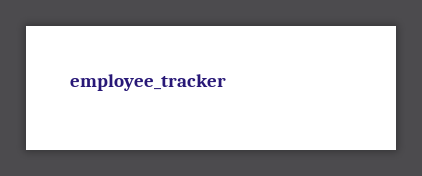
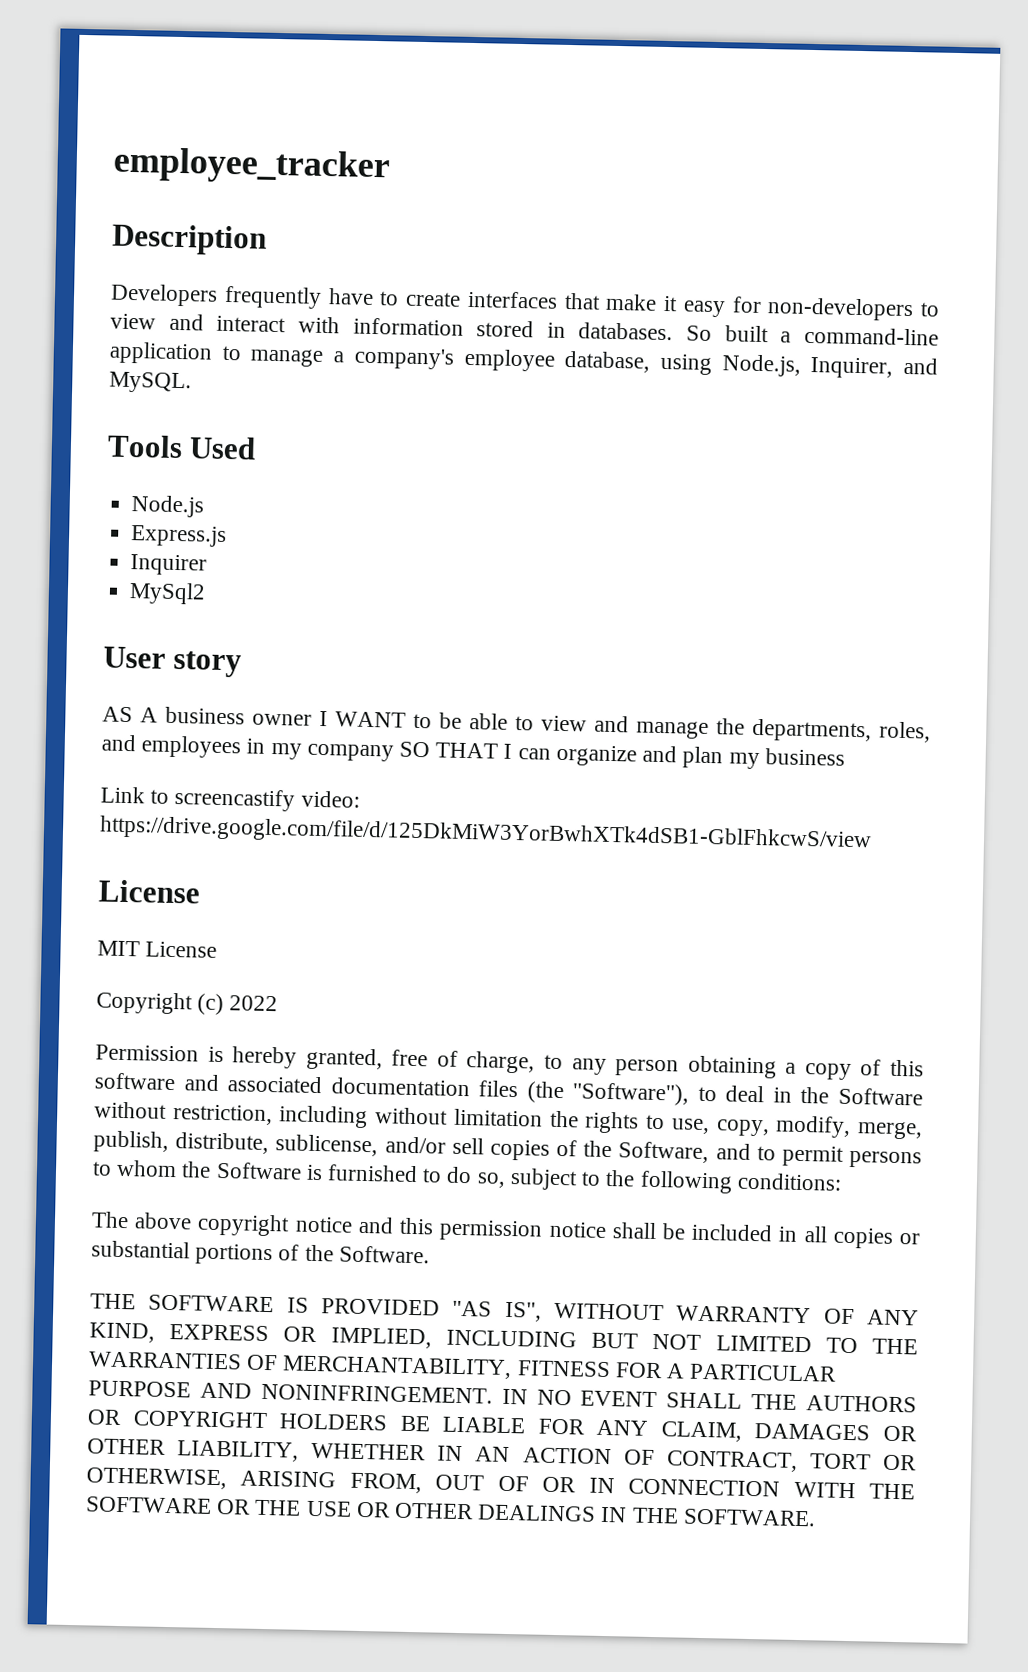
(226, 82) none -> [111,223,267,256] [110,283,940,322] [110,313,939,346] [109,341,939,379] [109,371,192,394] [107,434,257,460] [131,495,205,518] [130,525,228,548] [130,554,208,576] [129,582,207,605] [103,646,243,678] [102,706,931,743] [101,734,845,770] [100,786,360,812] [99,815,872,853] [98,879,200,904] [97,940,218,958] [96,991,279,1016] [95,1044,924,1080] [94,1072,923,1106] [94,1101,924,1140] [93,1130,922,1169] [92,1159,842,1194] [91,1211,920,1249] [91,1240,430,1266] [90,1293,920,1326] [89,1322,918,1355] [88,1351,838,1382] [88,1380,917,1413] [87,1409,917,1442] [87,1438,917,1472] [86,1467,916,1500] [86,1496,816,1527] // Description // Developers frequently have to create interfaces that make it easy for non-developers to view and interact with information stored in databases. So built a command-line application to manage a company's employee database, using Node.js, Inquirer, and MySQL. // Tools Used // Node.js // Express.js // Inquirer // MySql2 // User story // AS A business owner I WANT to be able to view and manage the departments, roles, and employees in my company SO THAT I can organize and plan my business // Link to screencastify video: https://drive.google.com/file/d/125DkMiW3YorBwhXTk4dSB1-GblFhkcwS/view // License // MIT License // Copyright (c) 2022 // Permission is hereby granted, free of charge, to any person obtaining a copy of this software and associated documentation files (the "Software"), to deal in the Software without restriction, including without limitation the rights to use, copy, modify, merge, publish, distribute, sublicense, and/or sell copies of the Software, and to permit persons to whom the Software is furnished to do so, subject to the following conditions: // The above copyright notice and this permission notice shall be included in all copies or substantial portions of the Software. // THE SOFTWARE IS PROVIDED "AS IS", WITHOUT WARRANTY OF ANY KIND, EXPRESS OR IMPLIED, INCLUDING BUT NOT LIMITED TO THE WARRANTIES OF MERCHANTABILITY, FITNESS FOR A PARTICULAR PURPOSE AND NONINFRINGEMENT. IN NO EVENT SHALL THE AUTHORS OR COPYRIGHT HOLDERS BE LIABLE FOR ANY CLAIM, DAMAGES OR OTHER LIABILITY, WHETHER IN AN ACTION OF CONTRACT, TORT OR OTHERWISE, ARISING FROM, OUT OF OR IN CONNECTION WITH THE SOFTWARE OR THE USE OR OTHER DEALINGS IN THE SOFTWARE.

